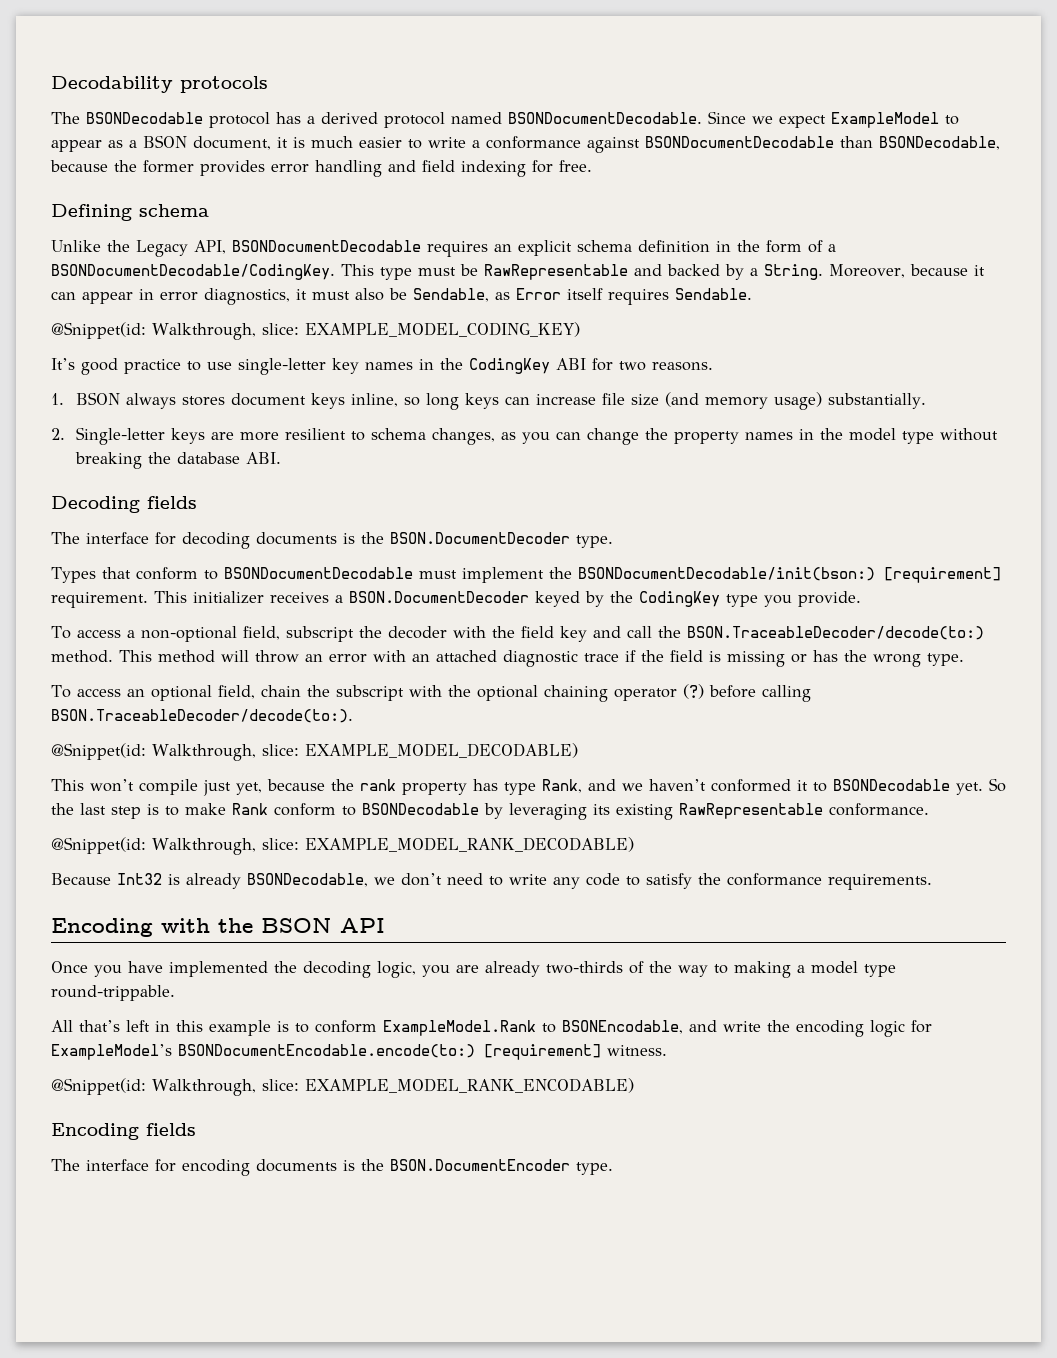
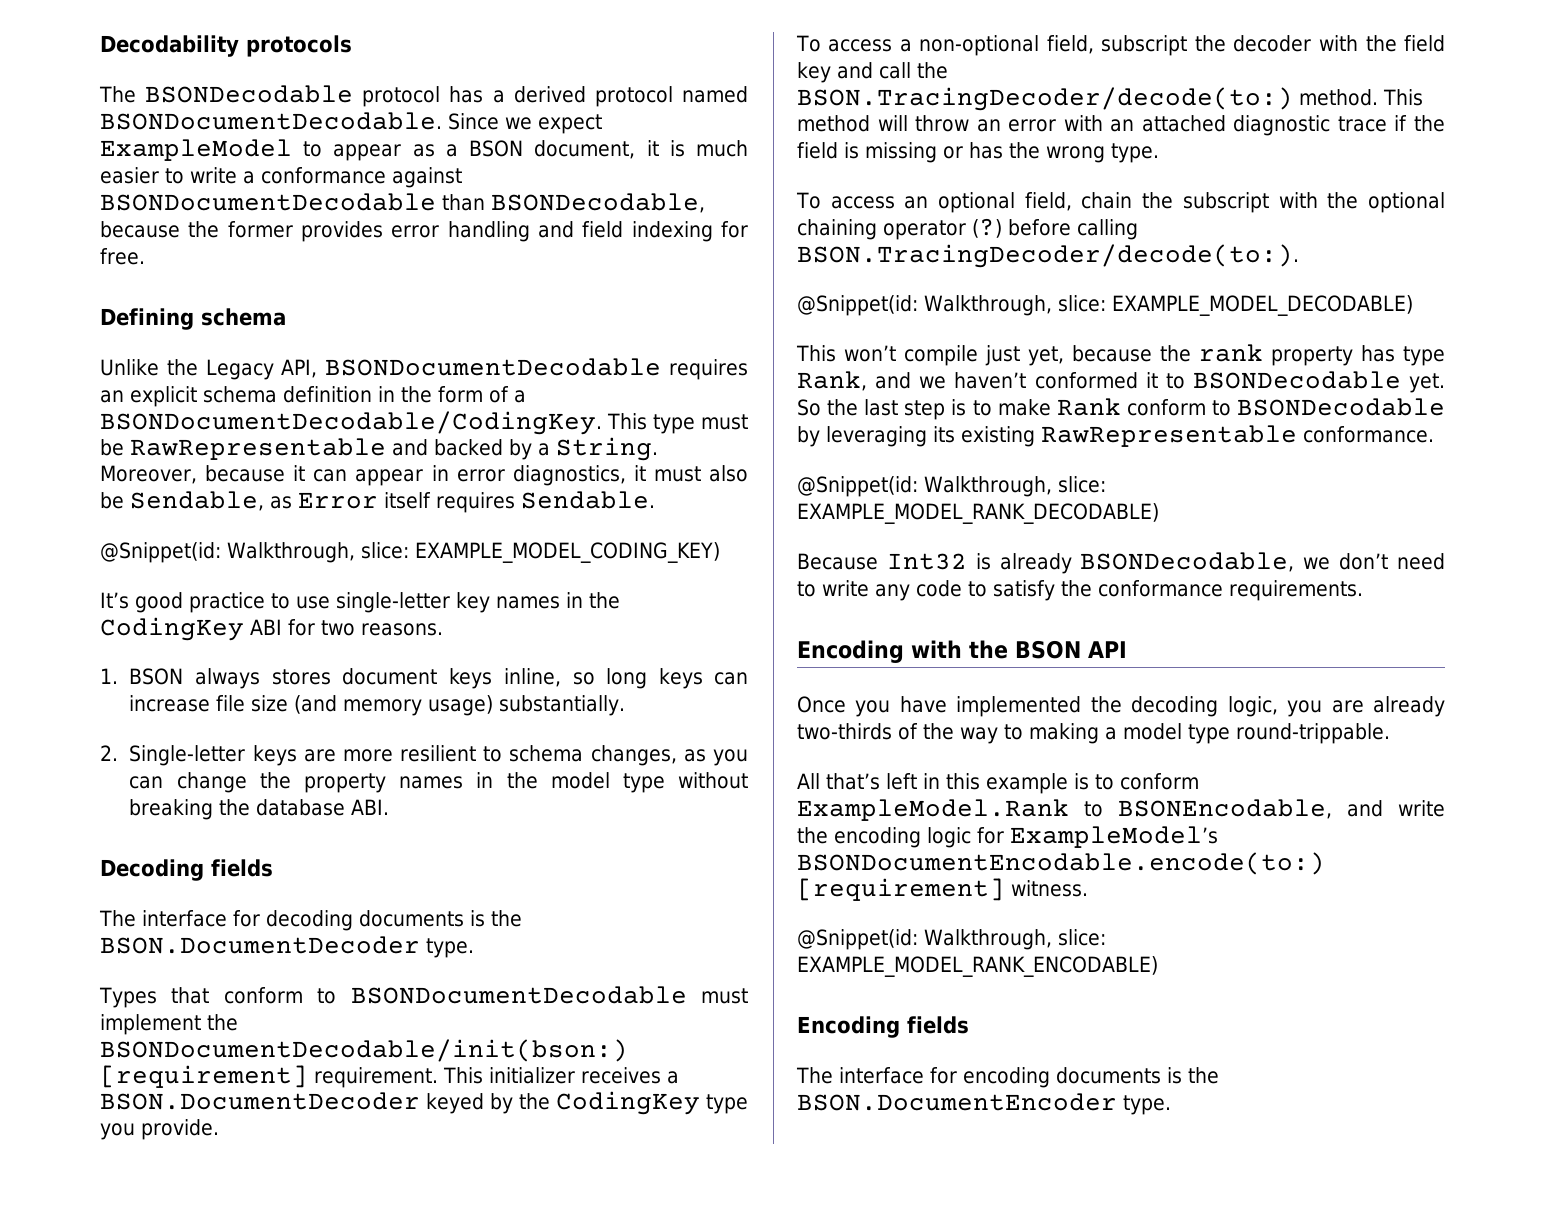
[686,626,984,640] BSON.TraceableDecoder/decode(to:) -> [797,87,1293,111] BSON.TracingDecoder/decode(to:)
[51,709,353,723] BSON.TraceableDecoder/decode(to:). -> [797,244,1299,268] BSON.TracingDecoder/decode(to:).

